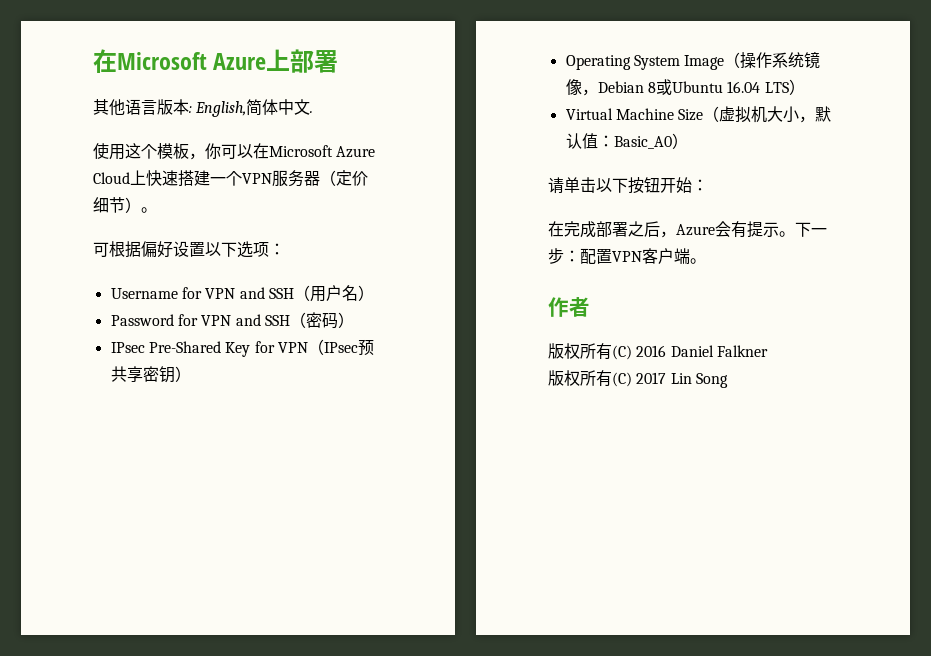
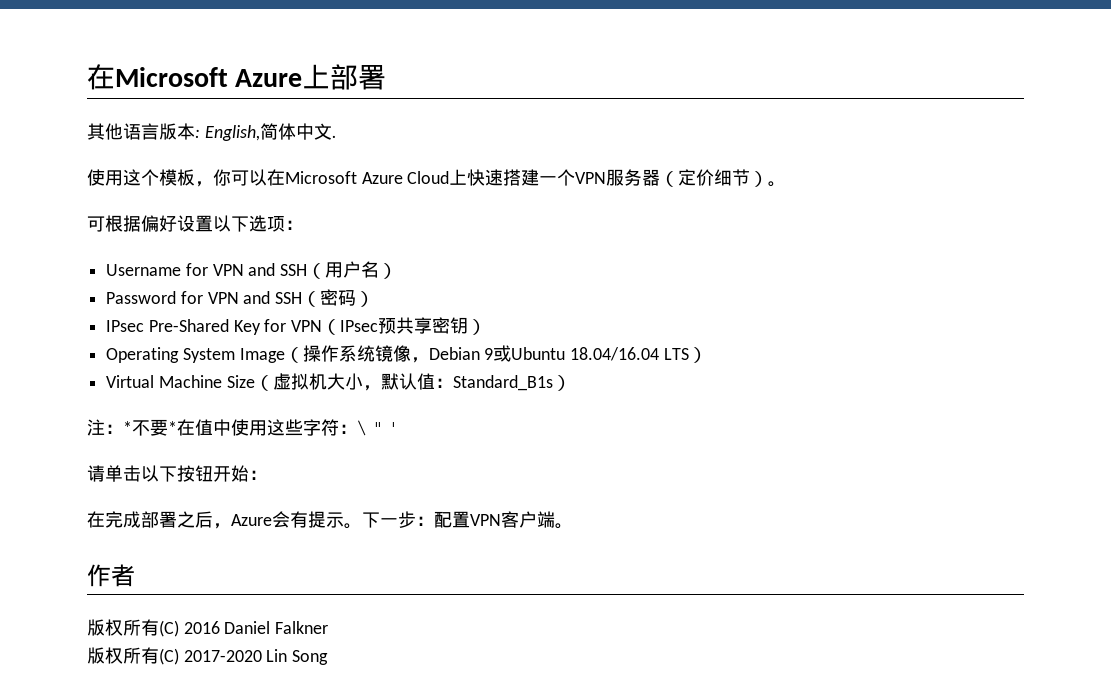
[647,79,761,95] 8或Ubuntu 16.04 -> [484,345,660,362] 9或Ubuntu 18.04/16.04
[613,133,688,149] Basic_A0） -> [452,375,571,391] [87,419,397,436] Standard_B1s） // 注：*不要*在值中使用这些字符：\ " '
[636,372,667,384] 2017 -> [183,650,262,662] 2017-2020

